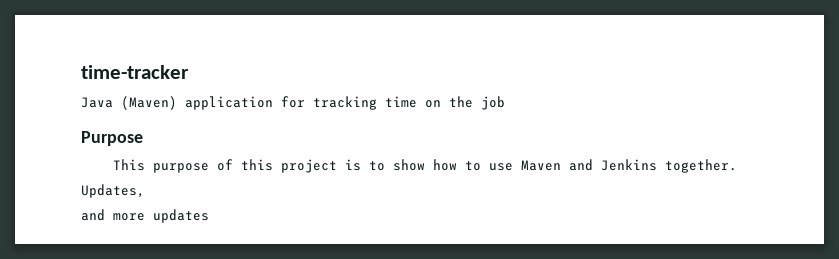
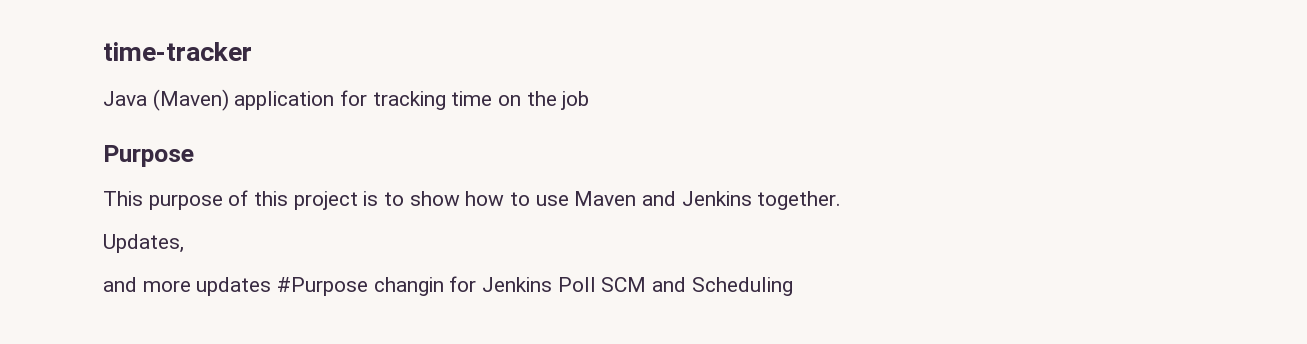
(209, 216) none -> [277,276,793,296] #Purpose changin for Jenkins Poll SCM and Scheduling

